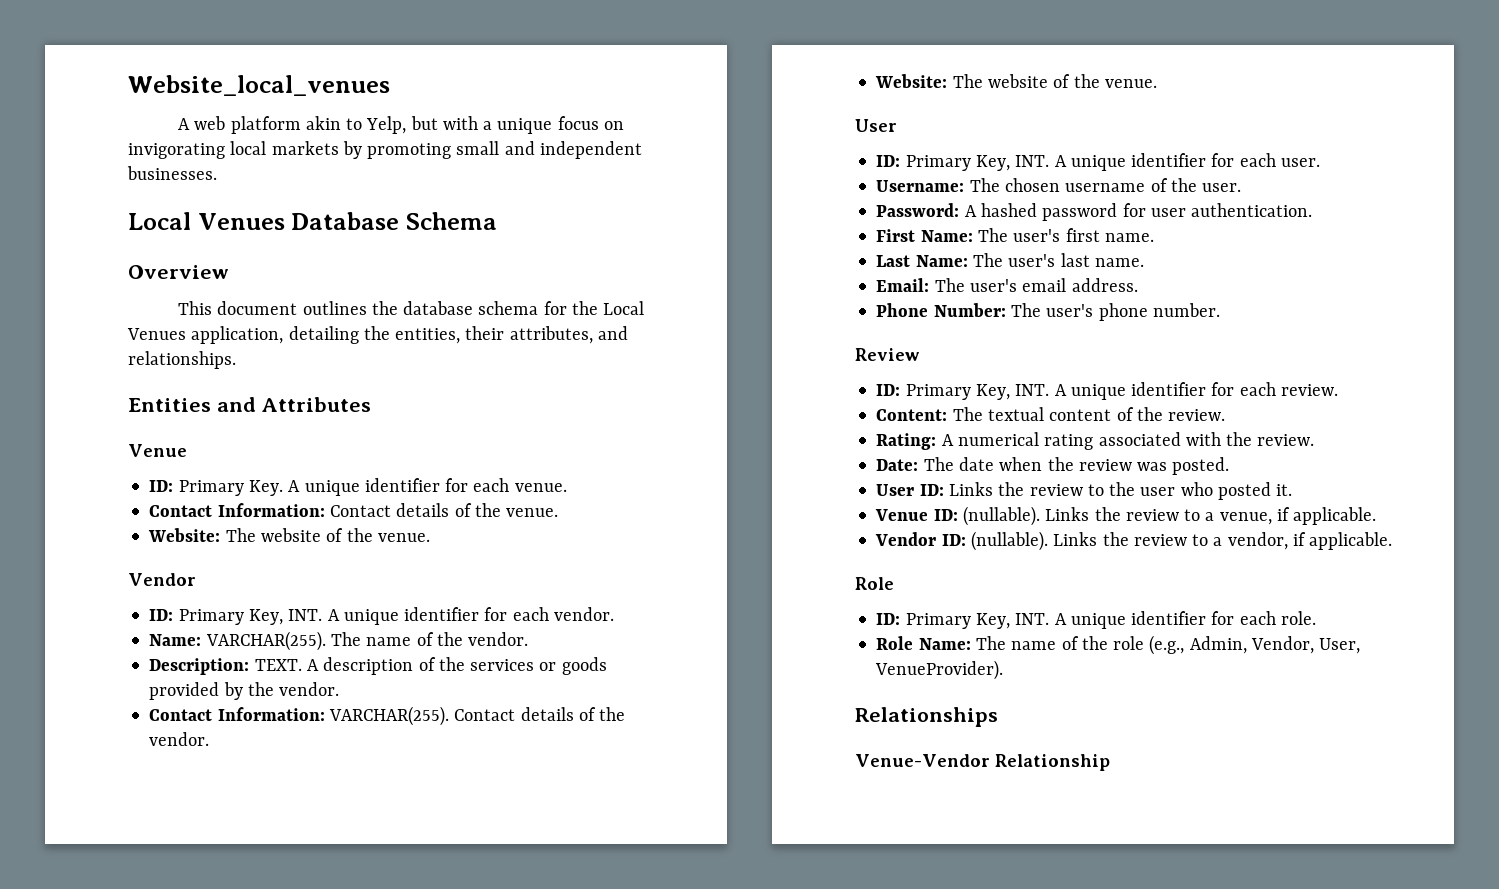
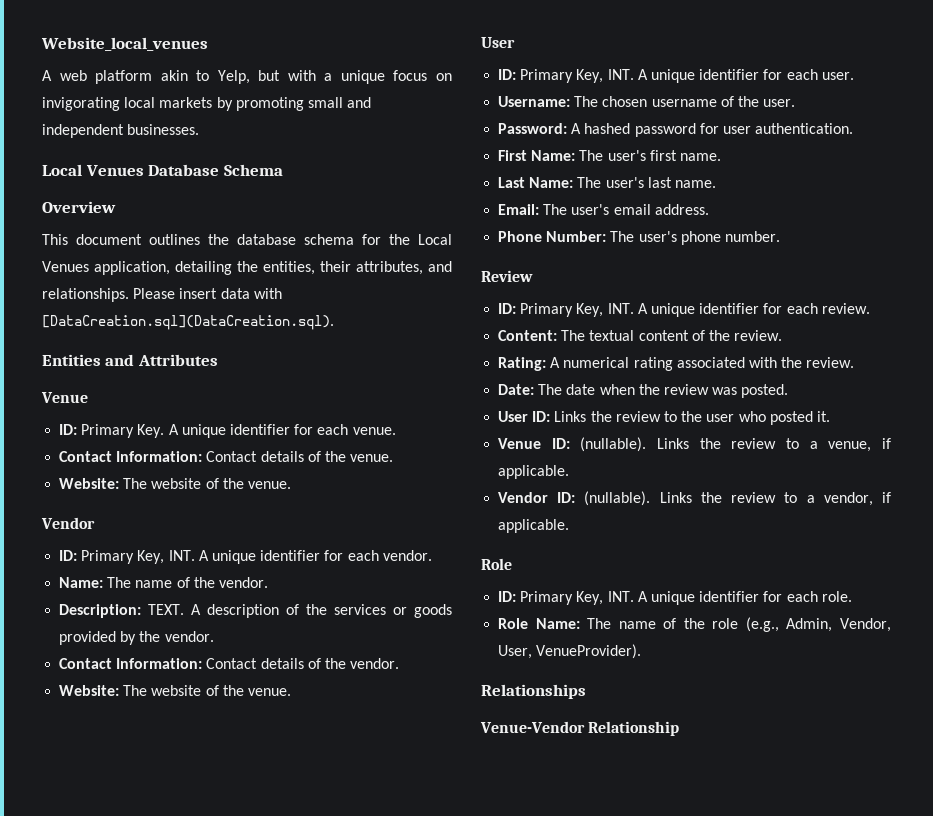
(236, 360) none -> [133,288,282,299] [42,315,334,330] Please insert data with [DataCreation.sql](DataCreation.sql).
[205,631,326,651] VARCHAR(255). -> (104, 582) none
[328,706,449,726] VARCHAR(255). -> (203, 663) none

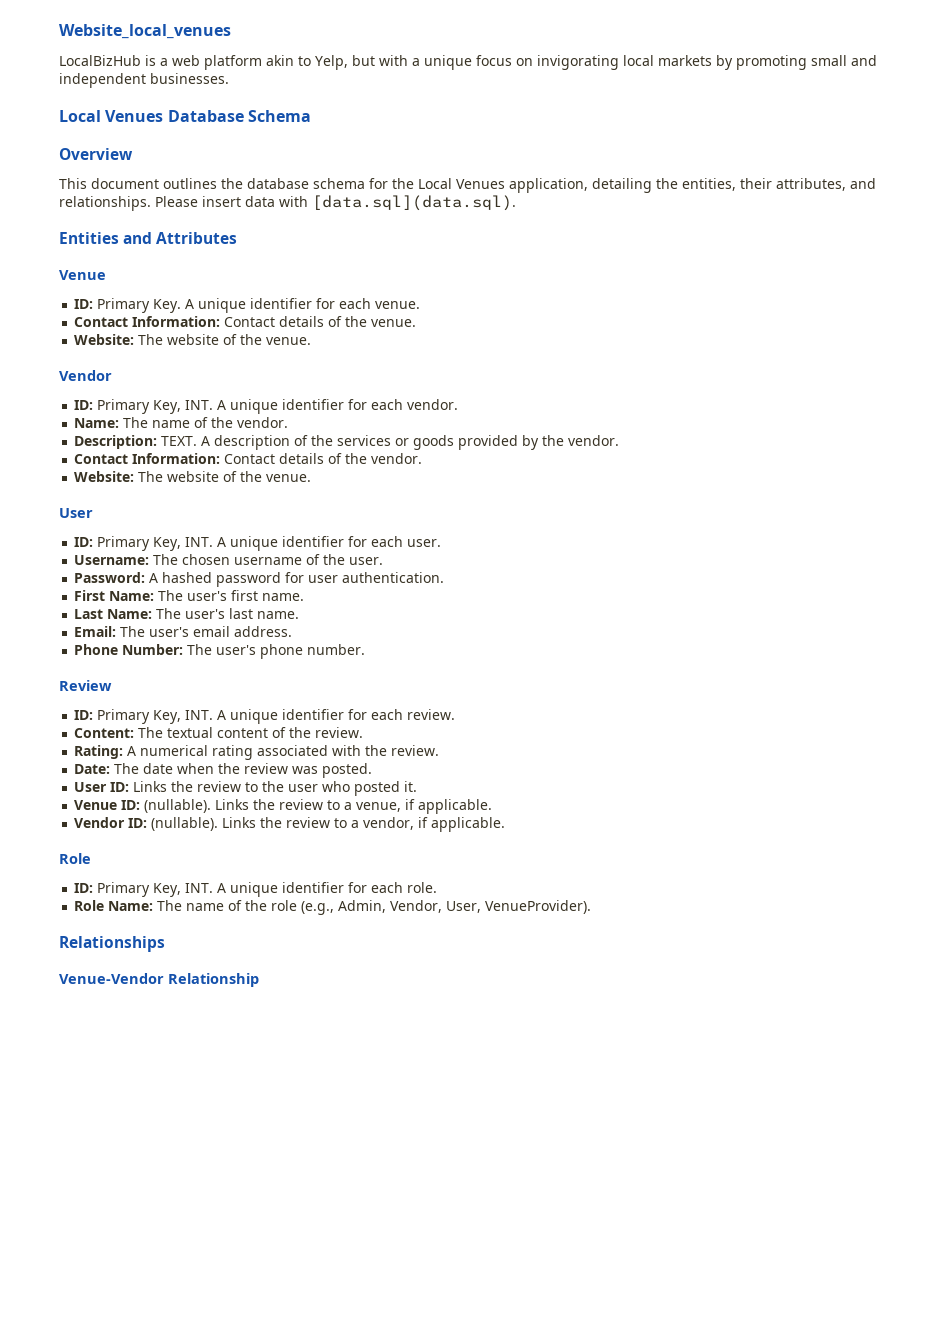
[42,70,52,81] A -> [59,55,168,66] LocalBizHub is a
[42,315,334,330] [DataCreation.sql](DataCreation.sql). -> [312,195,516,211] [data.sql](data.sql).

